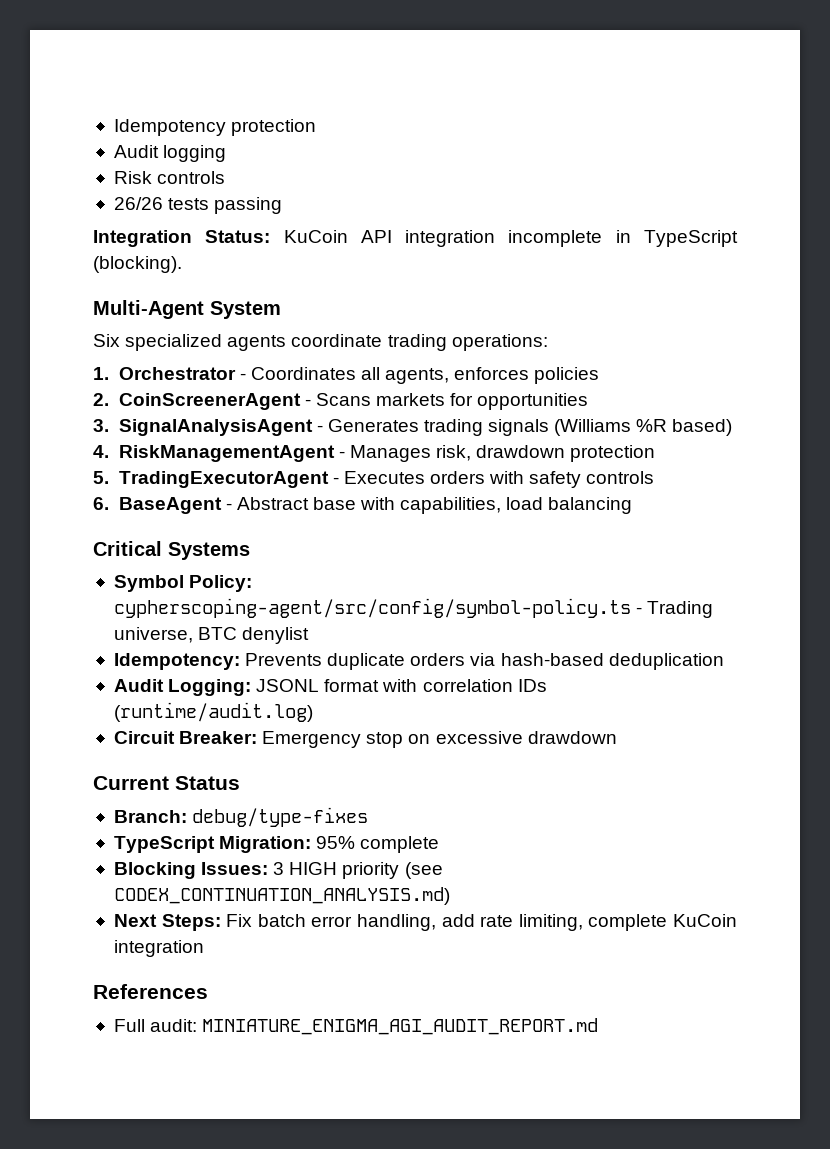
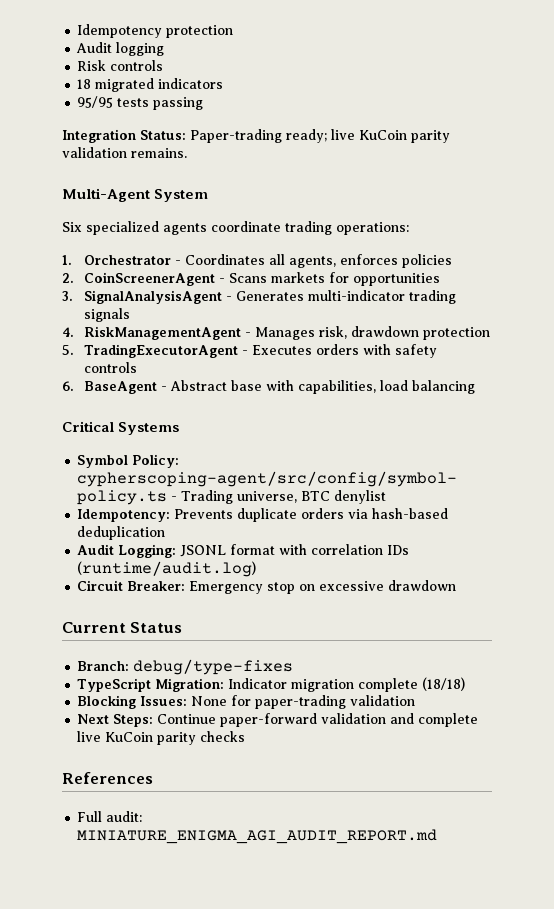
[113,197,163,210] 26/26 -> [77,78,224,92] [77,96,114,108] 18 migrated indicators // 95/95
[283,230,738,247] [93,256,182,273] KuCoin API integration incomplete in TypeScript (blocking). -> [190,129,450,143] [62,147,187,158] Paper-trading ready; live KuCoin parity validation remains.
(419, 425) none -> [308,290,406,301] multi-indicator
[554,419,733,436] (Williams %R based) -> (131, 315) none
[316,836,440,853] 95% complete -> [228,677,466,692] Indicator migration complete (18/18)
[273,862,443,879] [113,887,450,905] [113,914,738,931] [113,940,204,957] 3 HIGH priority (see CODEX_CONTINUATION_ANALYSIS.md) // Next Steps: Fix batch error handling, add rate limiting, complete KuCoin integration -> [191,695,416,709] [77,713,479,727] [77,731,246,745] None for paper-trading validation // Next Steps: Continue paper-forward validation and complete live KuCoin parity checks

